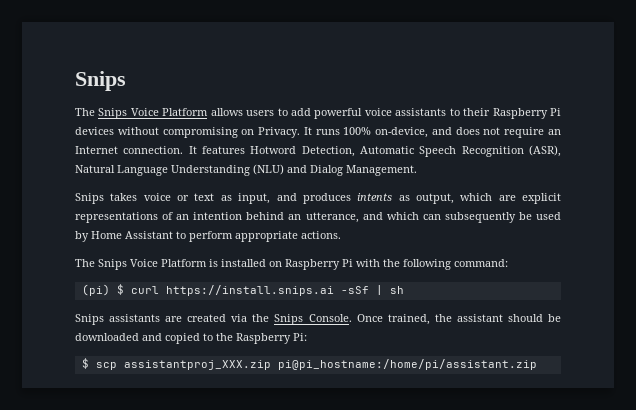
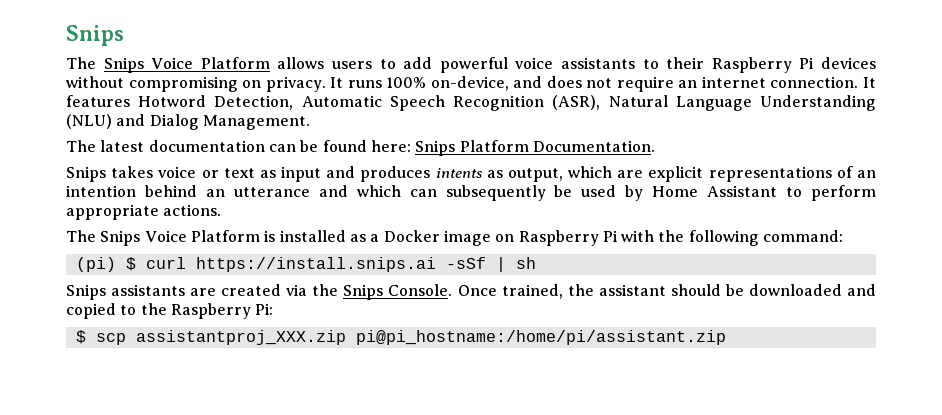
[258,127,301,138] Privacy. -> [265,76,326,92] privacy.
[75,146,118,154] Internet -> [701,76,766,88] internet
(417, 170) none -> [66,140,655,156] // The latest documentation can be found here: Snips Platform Documentation.
[238,193,271,204] input, -> [281,166,322,182] input
[305,212,359,223] utterance, -> [233,187,310,197] utterance
(266, 263) none -> [349,230,491,246] as a Docker image

